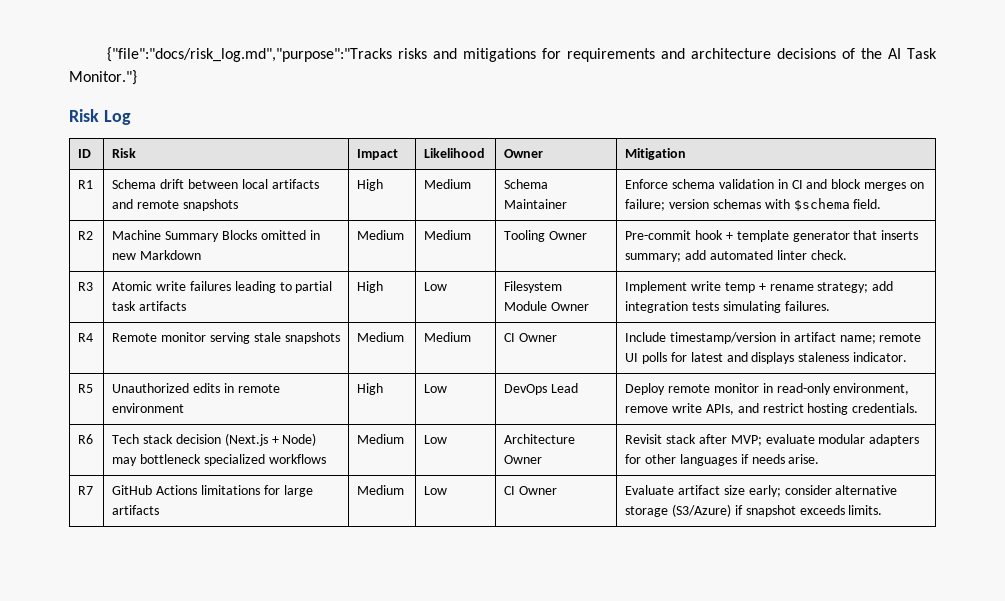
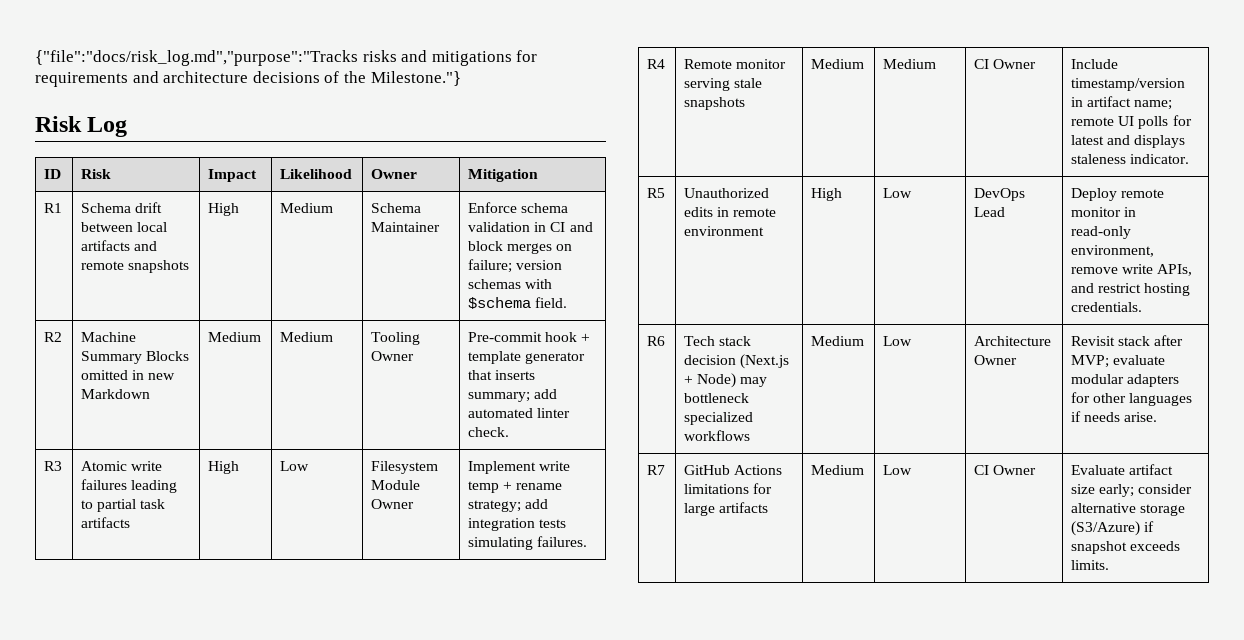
[887,48,937,59] [69,70,137,85] AI Task Monitor."} -> [370,71,461,86] Milestone."}

